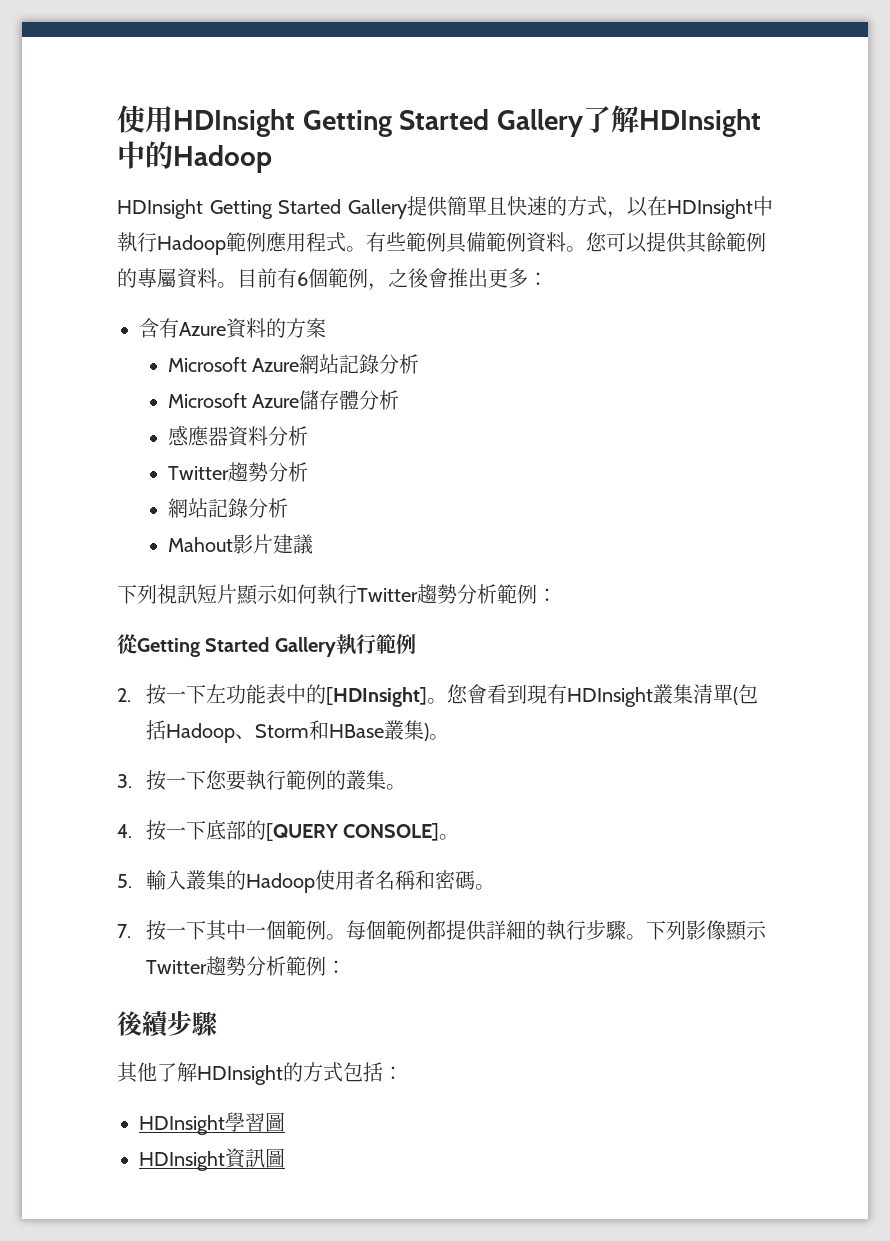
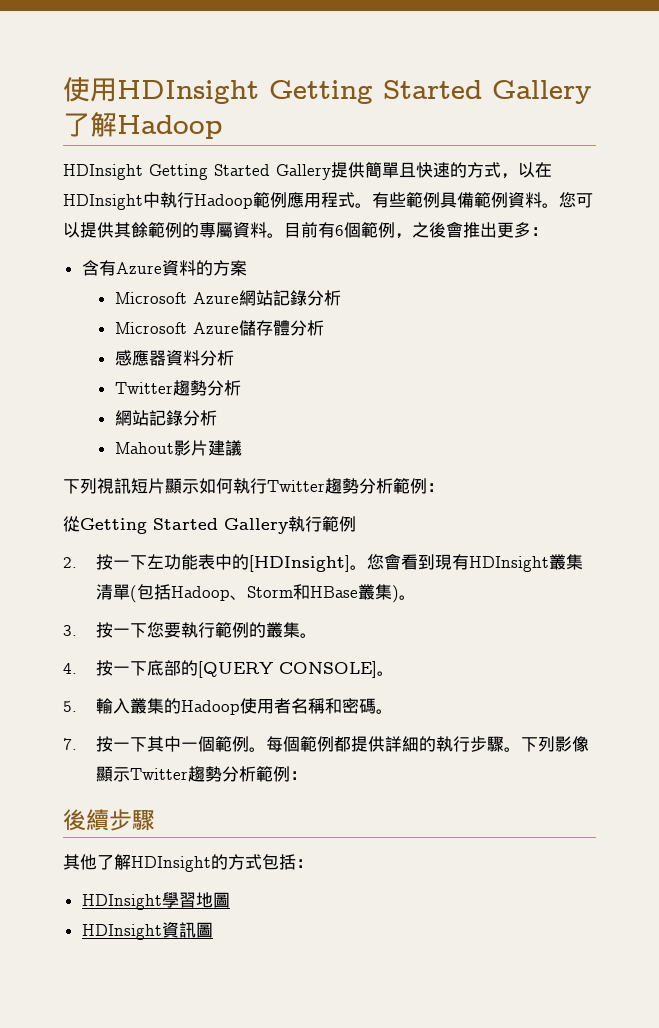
[638,109,761,137] [117,141,173,169] HDInsight中的 -> (117, 124) none
(265, 1122) none -> [195,892,213,908] 地

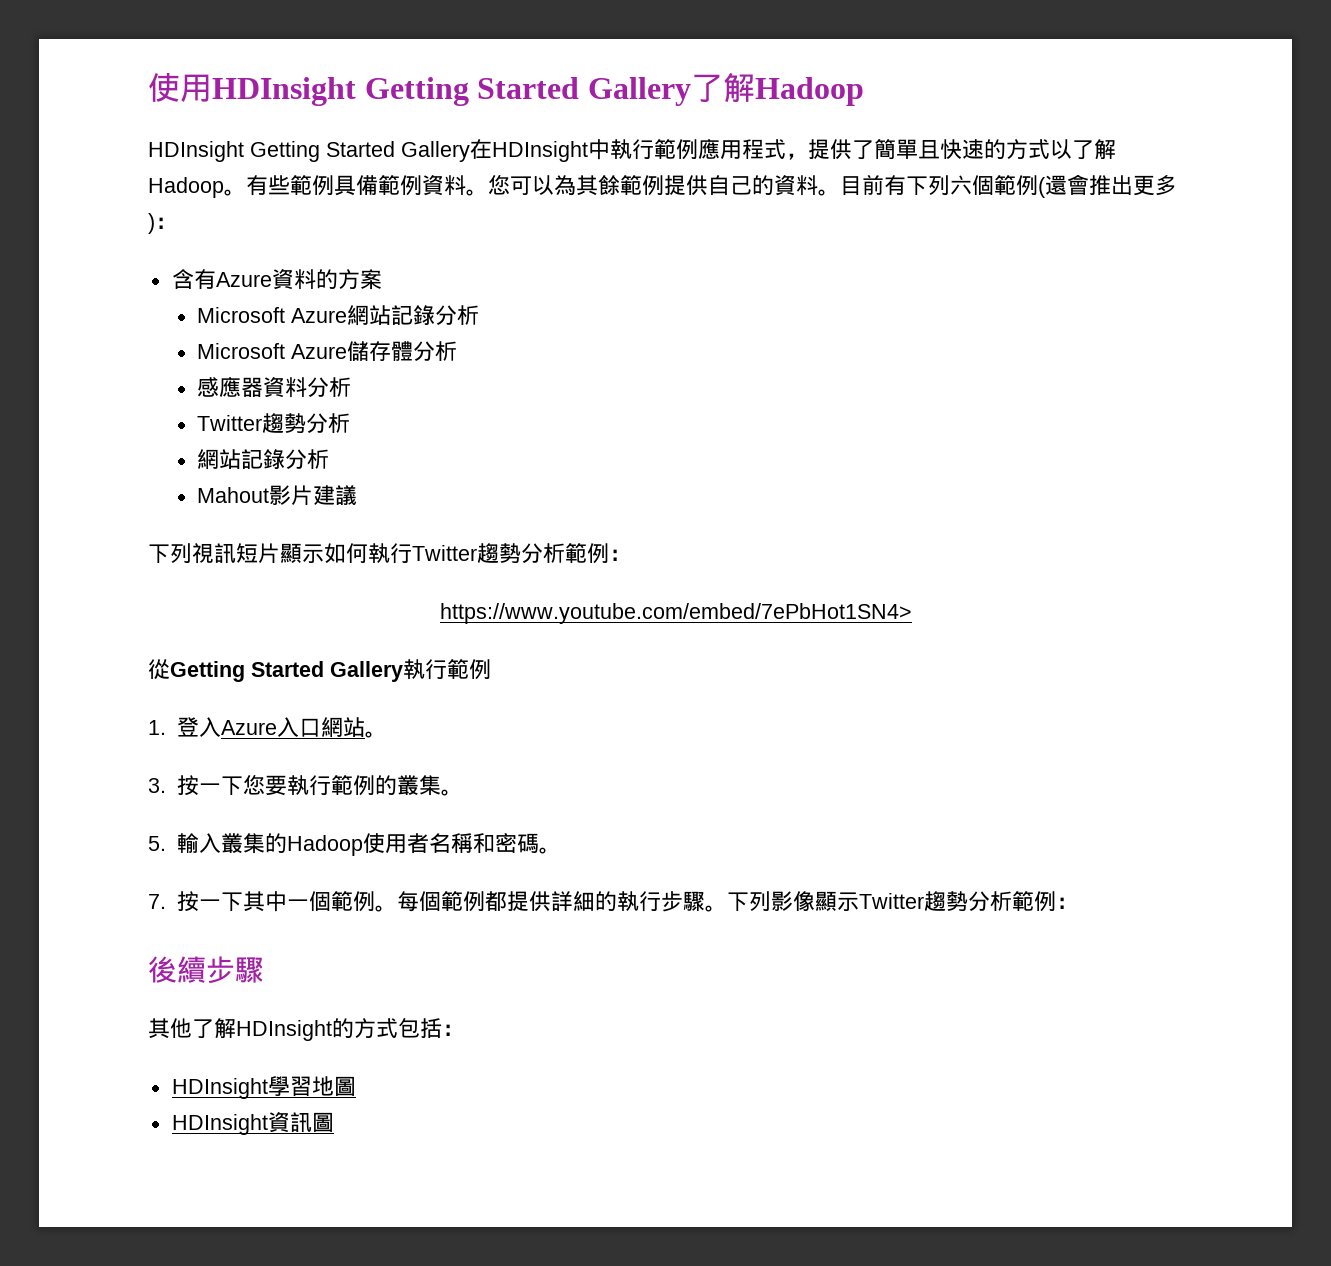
[331,162,552,179] [63,192,355,210] 提供簡單且快速的方式，以在HDInsight中執行Hadoop範例應用程式 -> [470,139,1116,162] [148,177,224,198] 在HDInsight中執行範例應用程式，提供了簡單且快速的方式以了解Hadoop
[80,222,114,238] 提供 -> [554,175,576,196] 為
[182,222,233,238] 的專屬 -> [664,175,774,196] 提供自己的
[335,222,446,239] 6個範例，之後 -> [906,175,1067,198] 下列六個範例(還
(531, 230) none -> [148,213,155,234] )
(444, 487) none -> [439,603,912,624] // https://www.youtube.com/embed/7ePbHot1SN4>
[63,553,583,572] [95,584,399,603] 2.按一下左功能表中的[HDInsight]。您會看到現有HDInsight叢集清單(包括Hadoop、Storm和HBase叢集) -> [148,717,365,738] 1.登入Azure入口網站
[63,660,394,678] // 4.按一下底部的[QUERY CONSOLE]。 -> (463, 792) none

